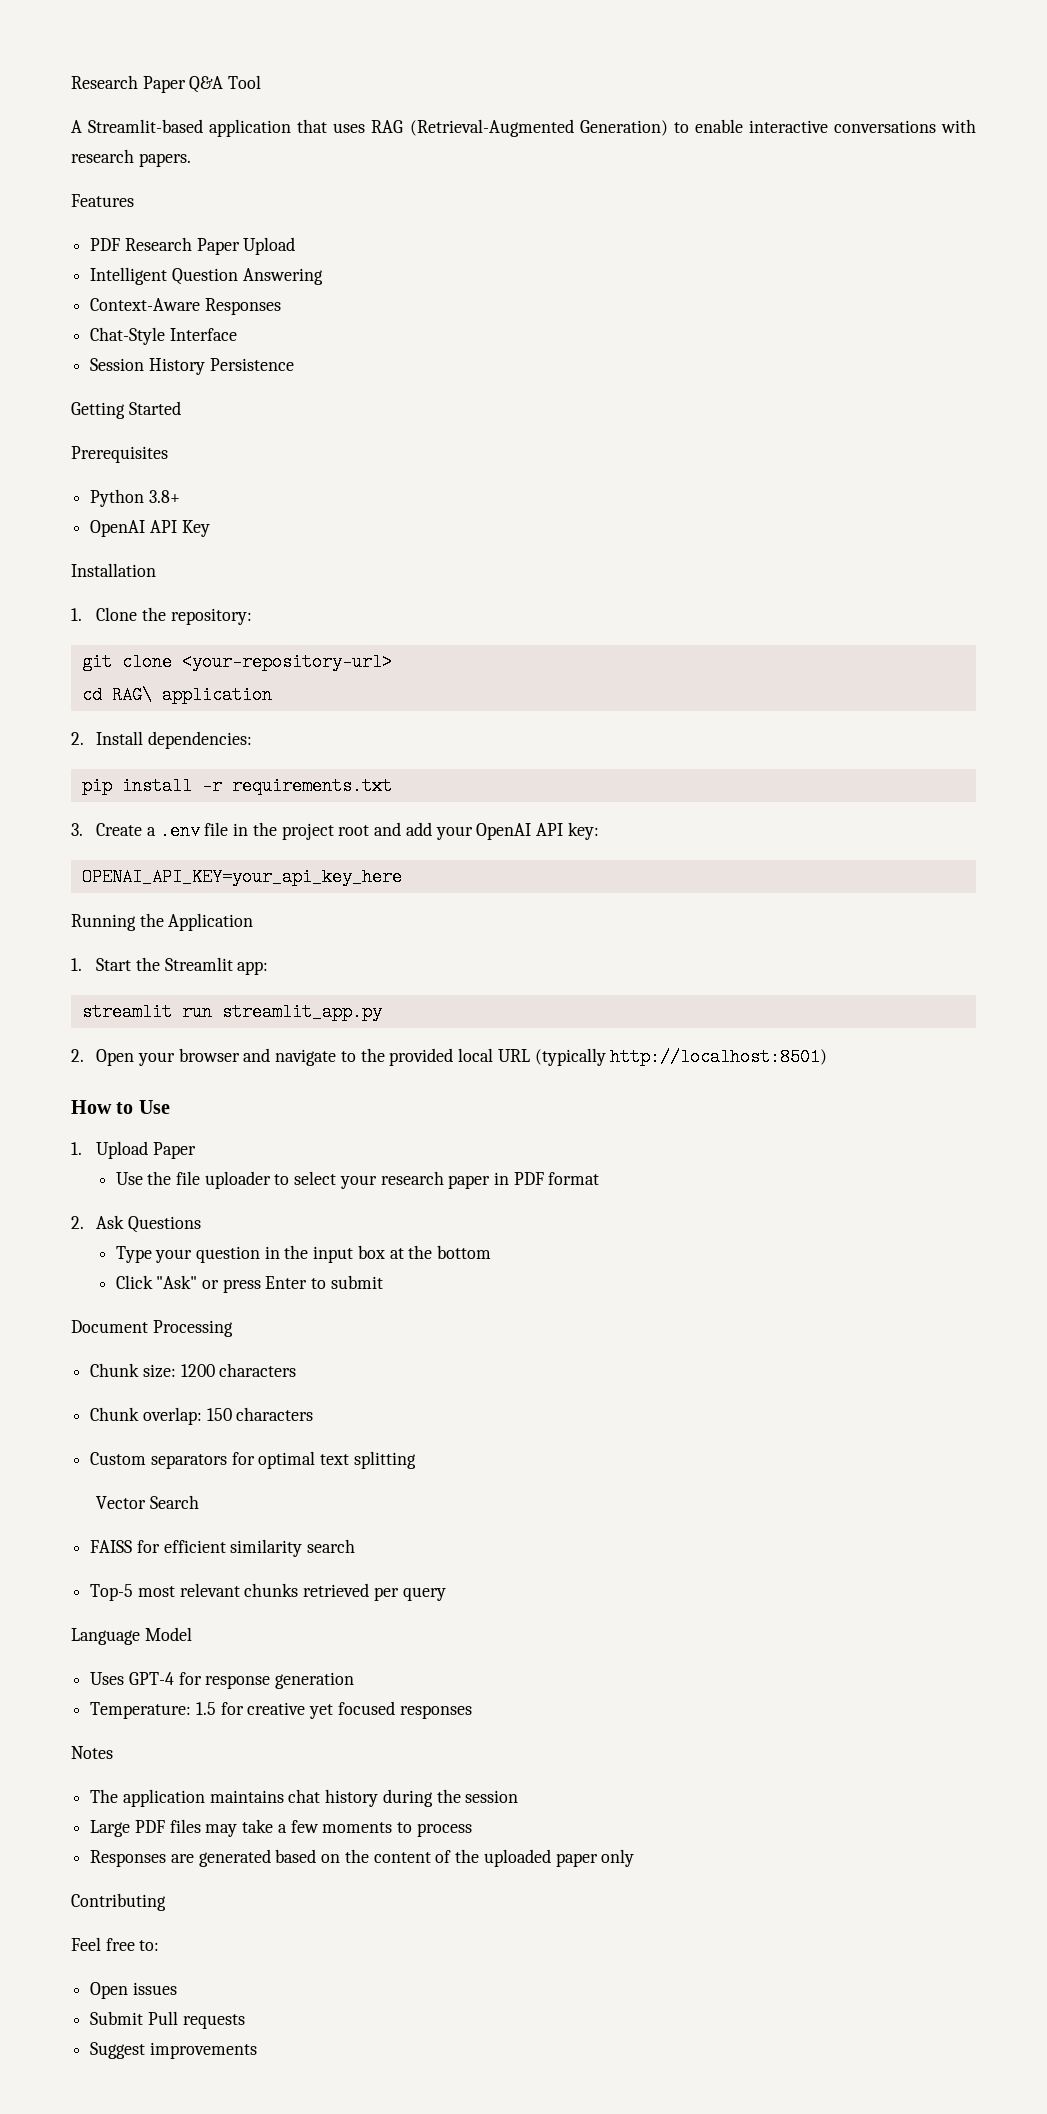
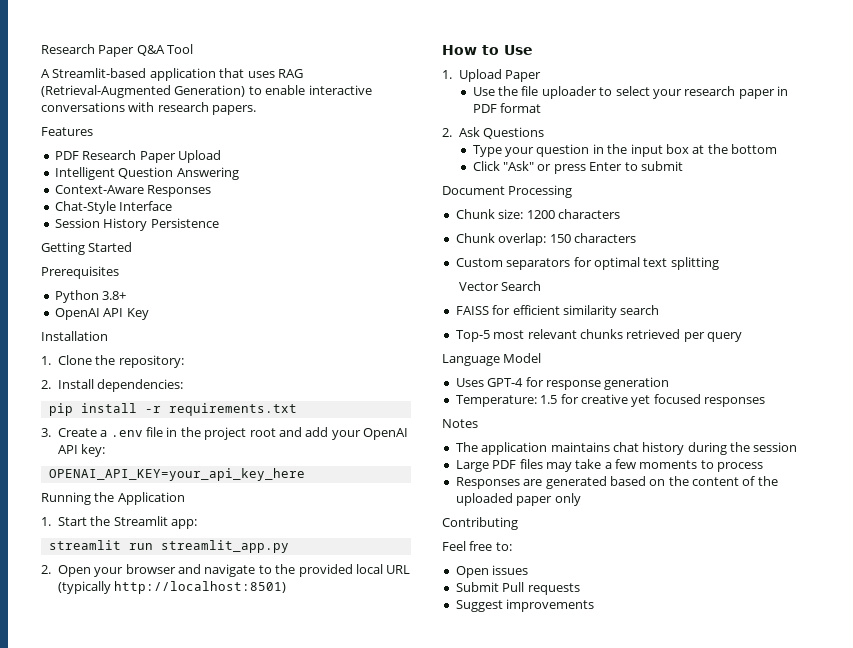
[81,653,392,671] [81,686,272,704] // git clone <your-repository-url> // cd RAG\ application -> (184, 361) none

